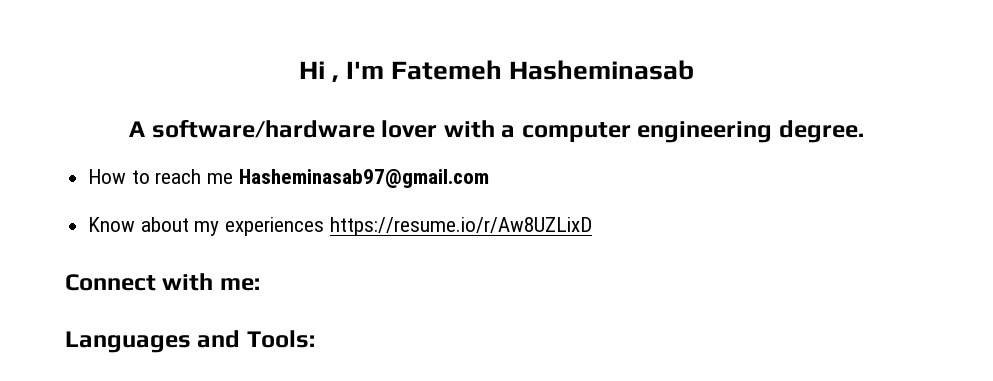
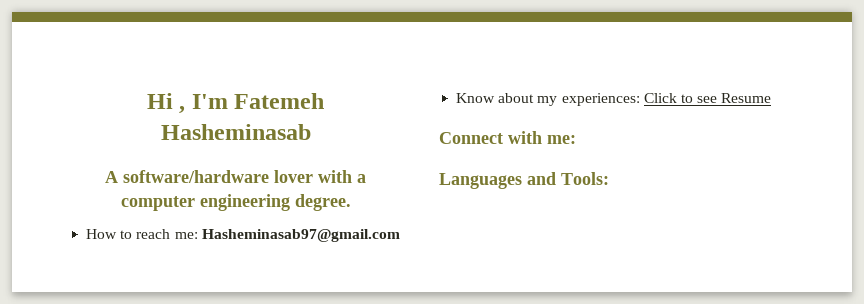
[207,173,234,184] me -> [174,232,198,239] me:
[225,217,592,236] experiences https://resume.io/r/Aw8UZLixD -> [561,93,772,106] experiences: Click to see Resume

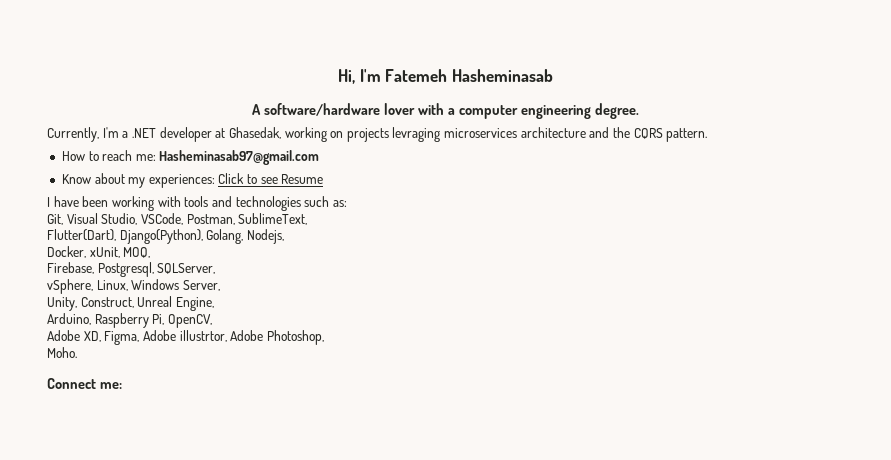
[146,93,186,114] Hi , -> [338,69,356,84] Hi,
(351, 202) none -> [47,127,708,142] // Currently, I'm a .NET developer at Ghasedak, working on projects levraging microservices architecture and the CQRS pattern.
(772, 98) none -> [47,196,347,211] [47,213,308,225] [47,229,284,244] [47,246,151,258] [47,262,216,277] [47,279,220,294] [47,296,214,311] [47,313,212,328] [47,330,324,345] [47,347,77,358] // I have been working with tools and technologies such as: // Git, Visual Studio, VSCode, Postman, SublimeText, // Flutter(Dart), Django(Python), Golang, Nodejs, // Docker, xUnit, MOQ, // Firebase, Postgresql, SQLServer, // vSphere, Linux, Windows Server, // Unity, Construct, Unreal Engine, // Arduino, Raspberry Pi, OpenCV, // Adobe XD, Figma, Adobe illustrtor, Adobe Photoshop, // Moho.
[508,131,576,144] [439,172,609,189] with me: // Languages and Tools: -> [99,382,122,389] me:

